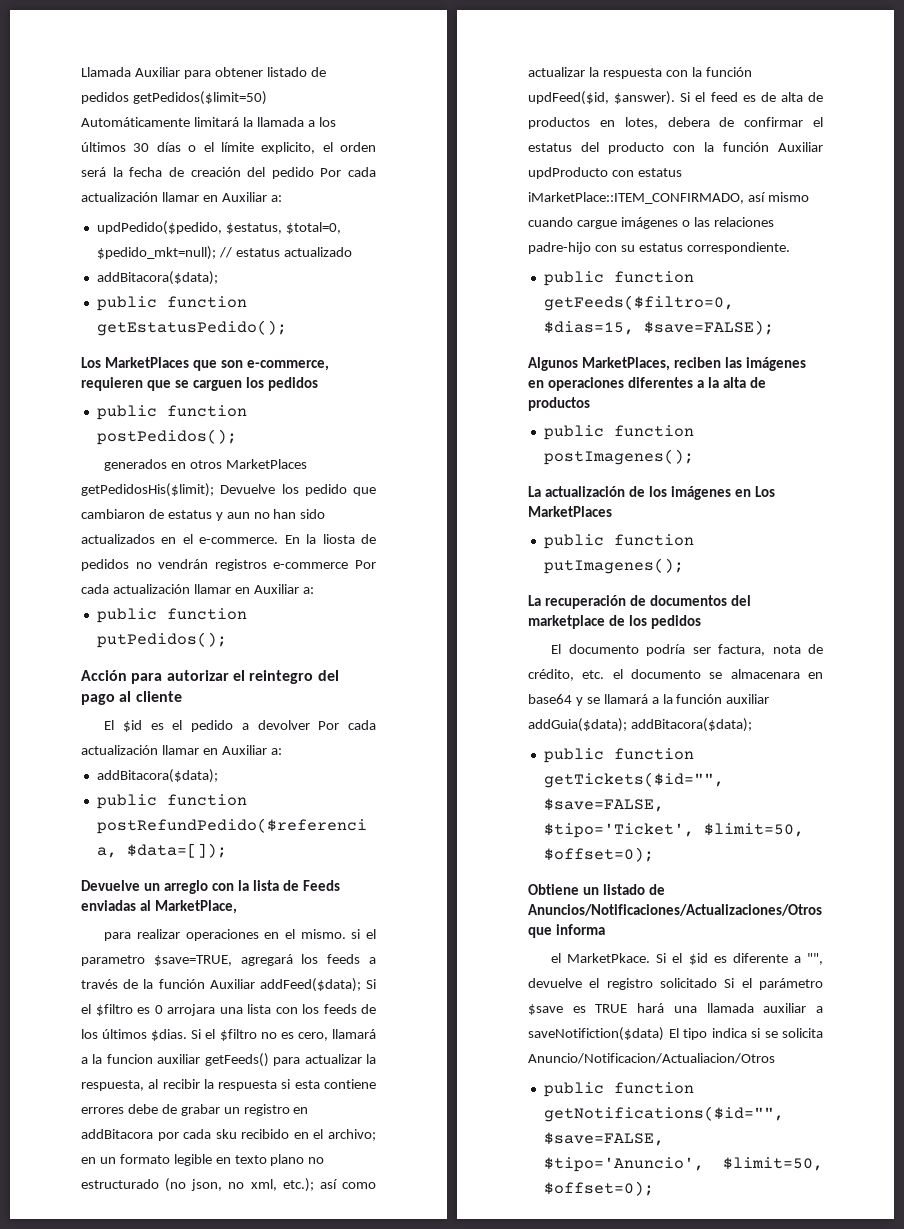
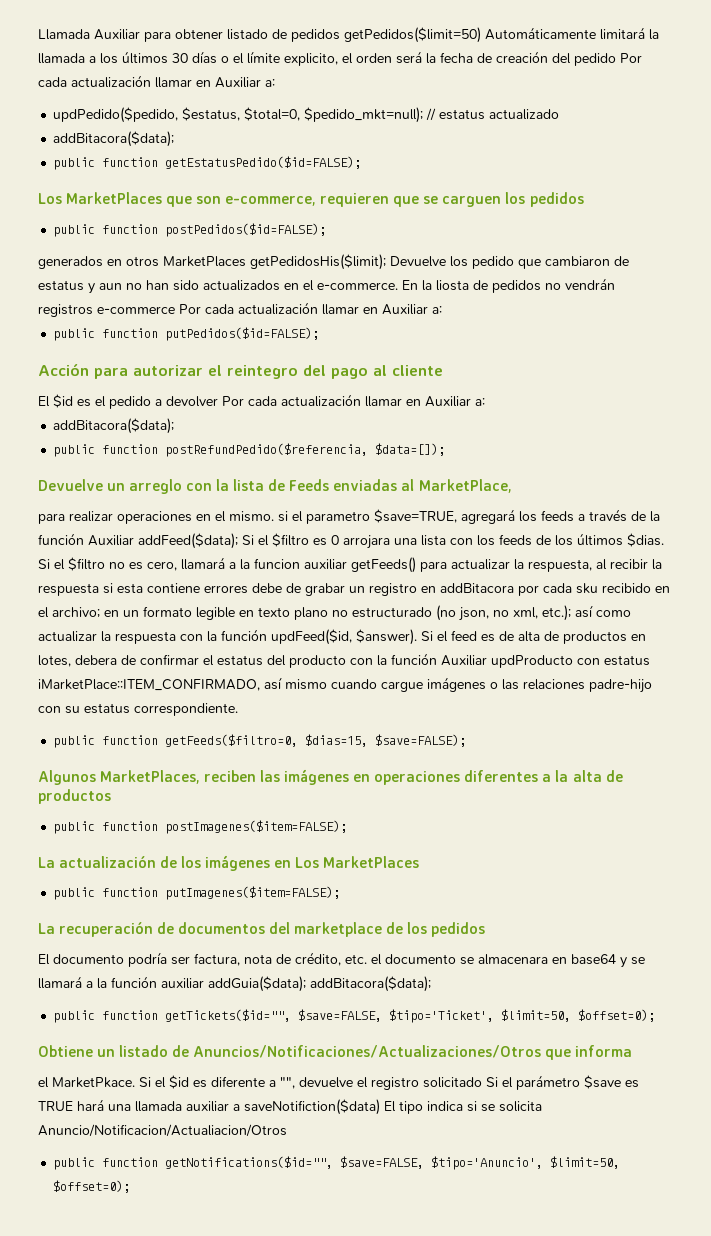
[96,320,287,336] getEstatusPedido(); -> [165,156,362,169] getEstatusPedido($id=FALSE);
[96,429,237,445] postPedidos(); -> [165,223,327,237] postPedidos($id=FALSE);
[96,632,227,648] putPedidos(); -> [165,327,320,341] putPedidos($id=FALSE);
[543,449,694,465] postImagenes(); -> [165,820,348,834] postImagenes($item=FALSE);
[543,558,684,574] putImagenes(); -> [165,886,341,900] putImagenes($item=FALSE);

